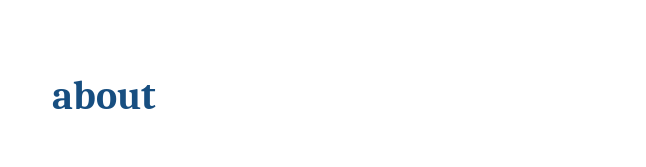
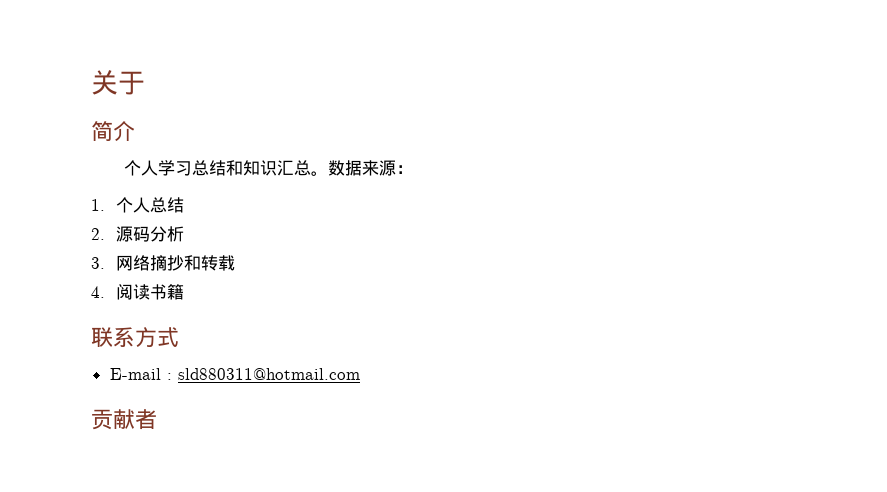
[52,80,156,109] about -> [91,70,145,95] [91,121,135,142] [124,160,414,176] [91,197,184,213] [91,226,184,242] [91,255,235,271] [91,284,184,300] [91,327,179,347] [109,368,360,380] [91,409,157,430] 关于 // 简介 // 个人学习总结和知识汇总。数据来源： // 1.个人总结 // 2.源码分析 // 3.网络摘抄和转载 // 4.阅读书籍 // 联系方式 // E-mail : sld880311@hotmail.com // 贡献者

